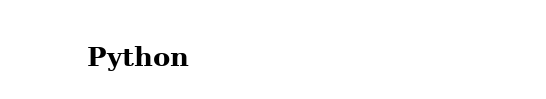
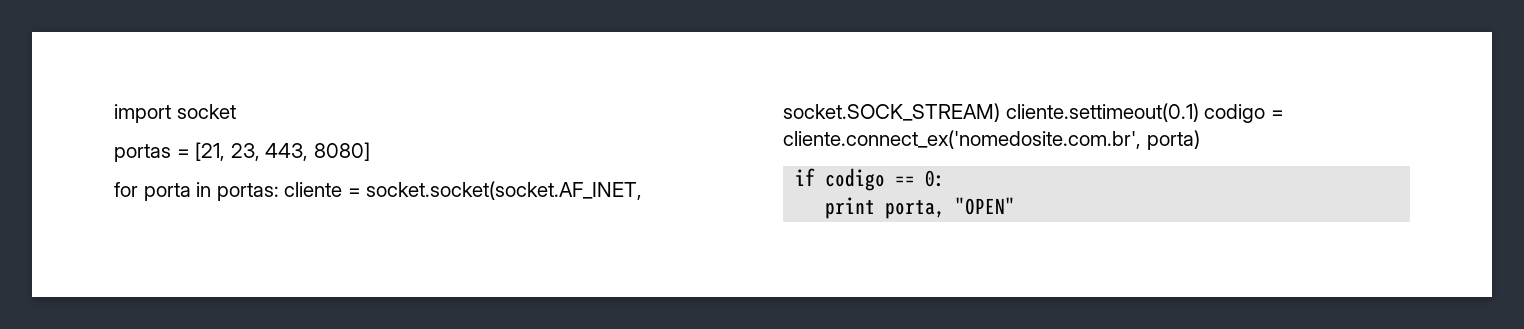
[87,46,189,71] Python -> [114,104,236,123] [114,142,370,162] [114,181,643,201] [783,103,1284,123] [783,130,1200,150] [795,168,946,191] [825,197,1016,219] import socket // portas = [21, 23, 443, 8080] // for porta in portas: cliente = socket.socket(socket.AF_INET, socket.SOCK_STREAM) cliente.settimeout(0.1) codigo = cliente.connect_ex('nomedosite.com.br', porta) // if codigo == 0: // print porta, "OPEN"

